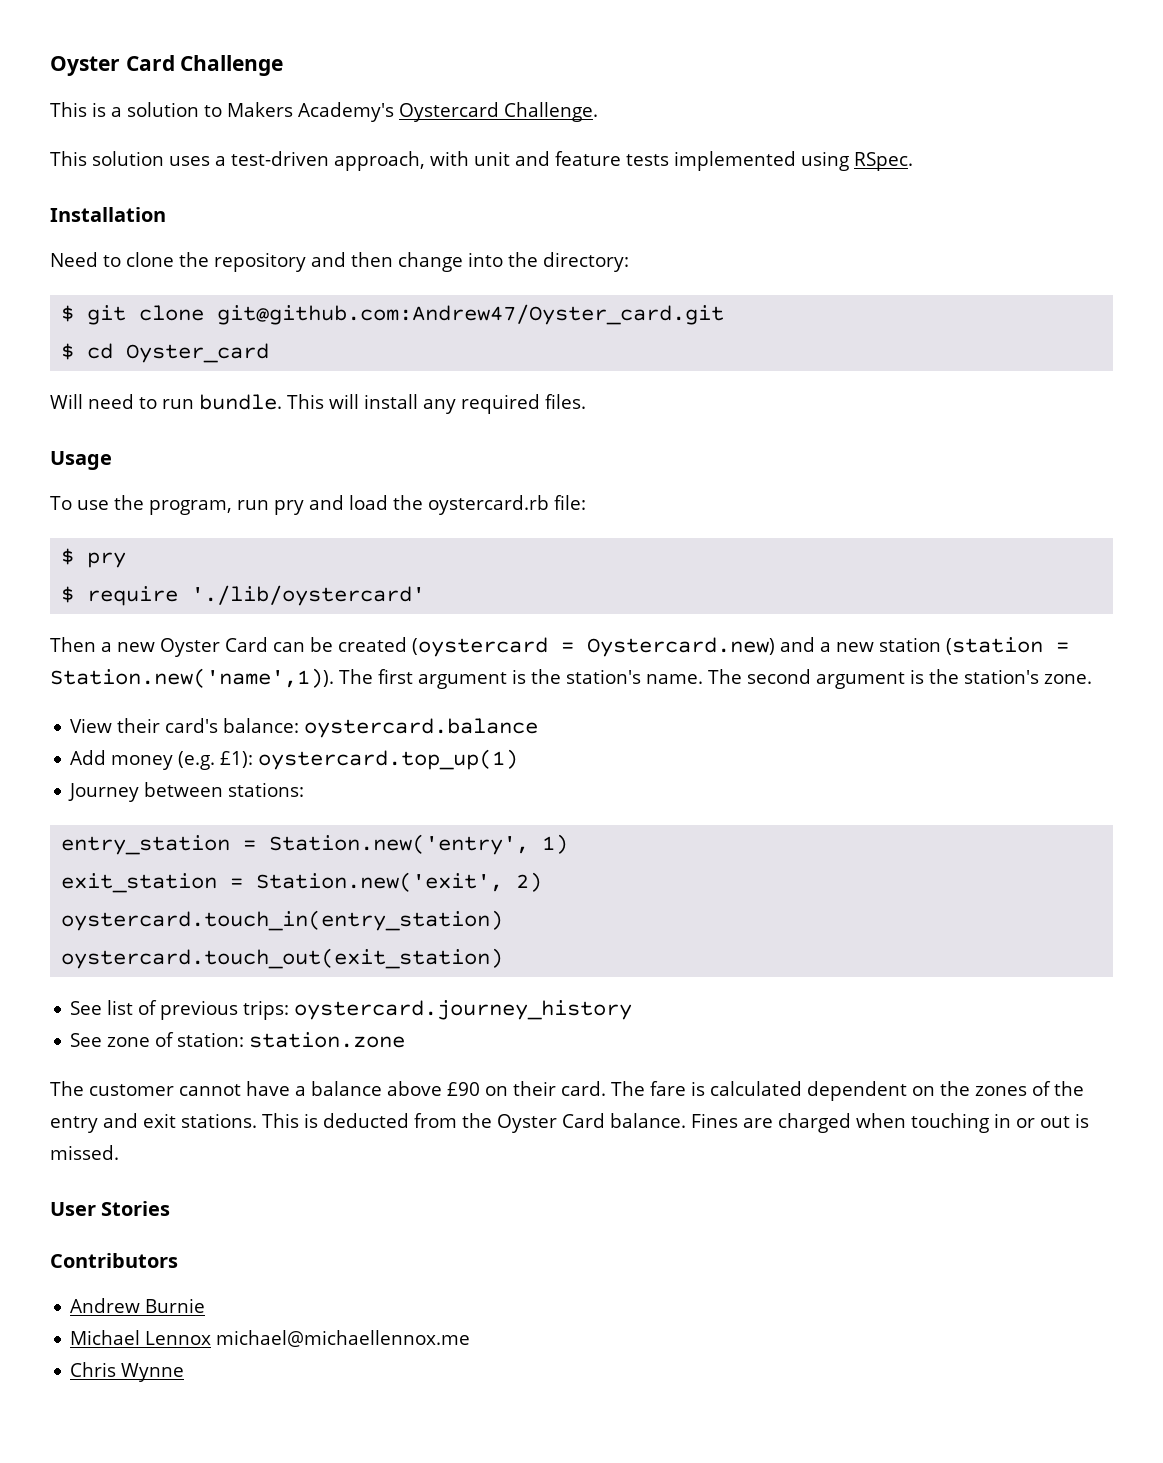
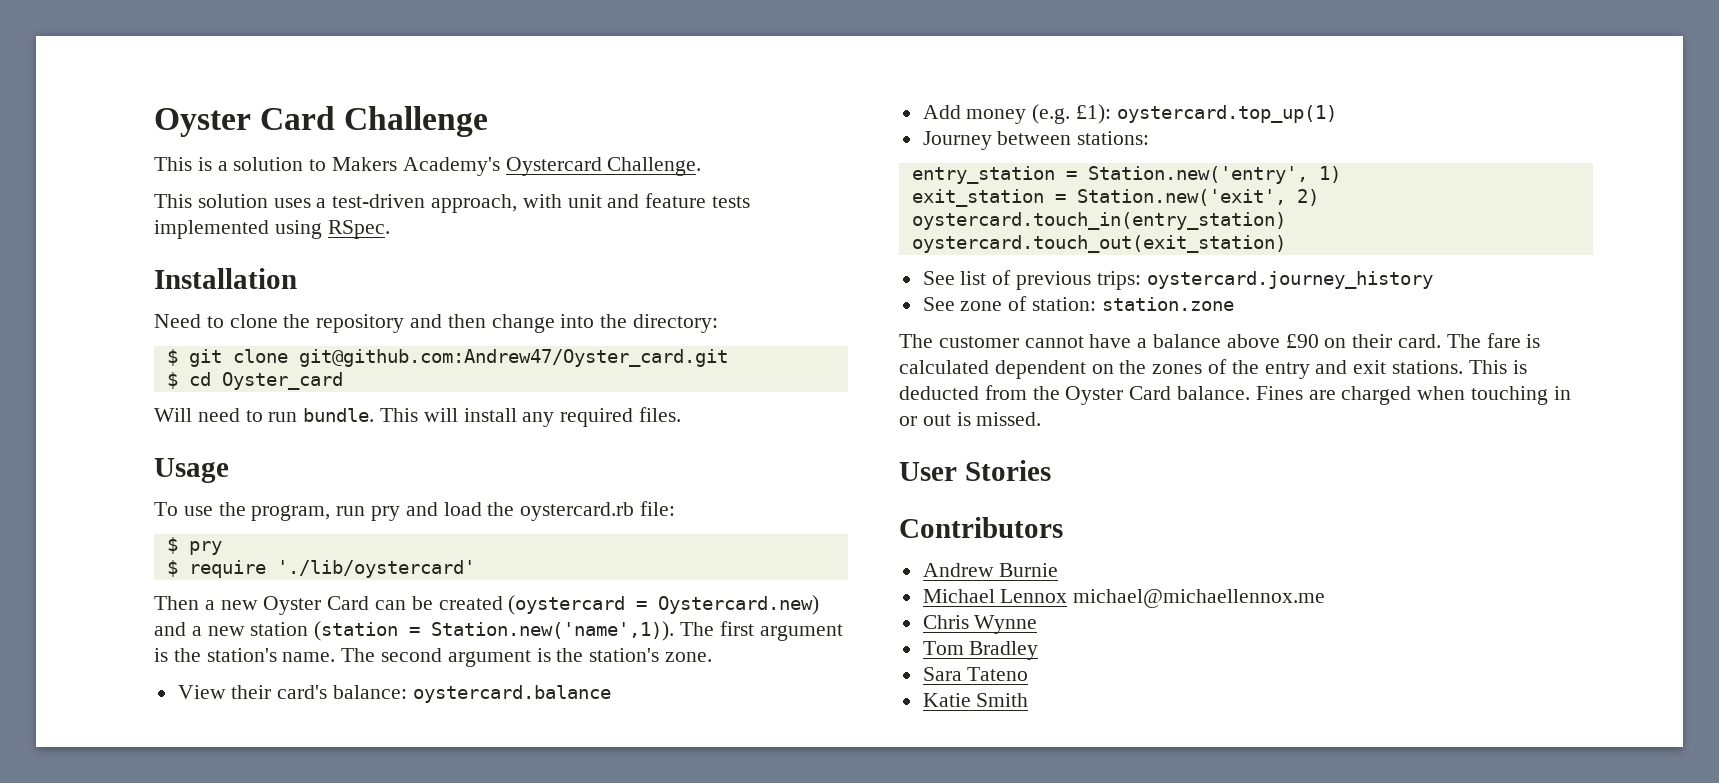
(185, 1372) none -> [922,641,1039,660] [922,667,1029,681] [922,693,1029,707] // Tom Bradley // Sara Tateno // Katie Smith

